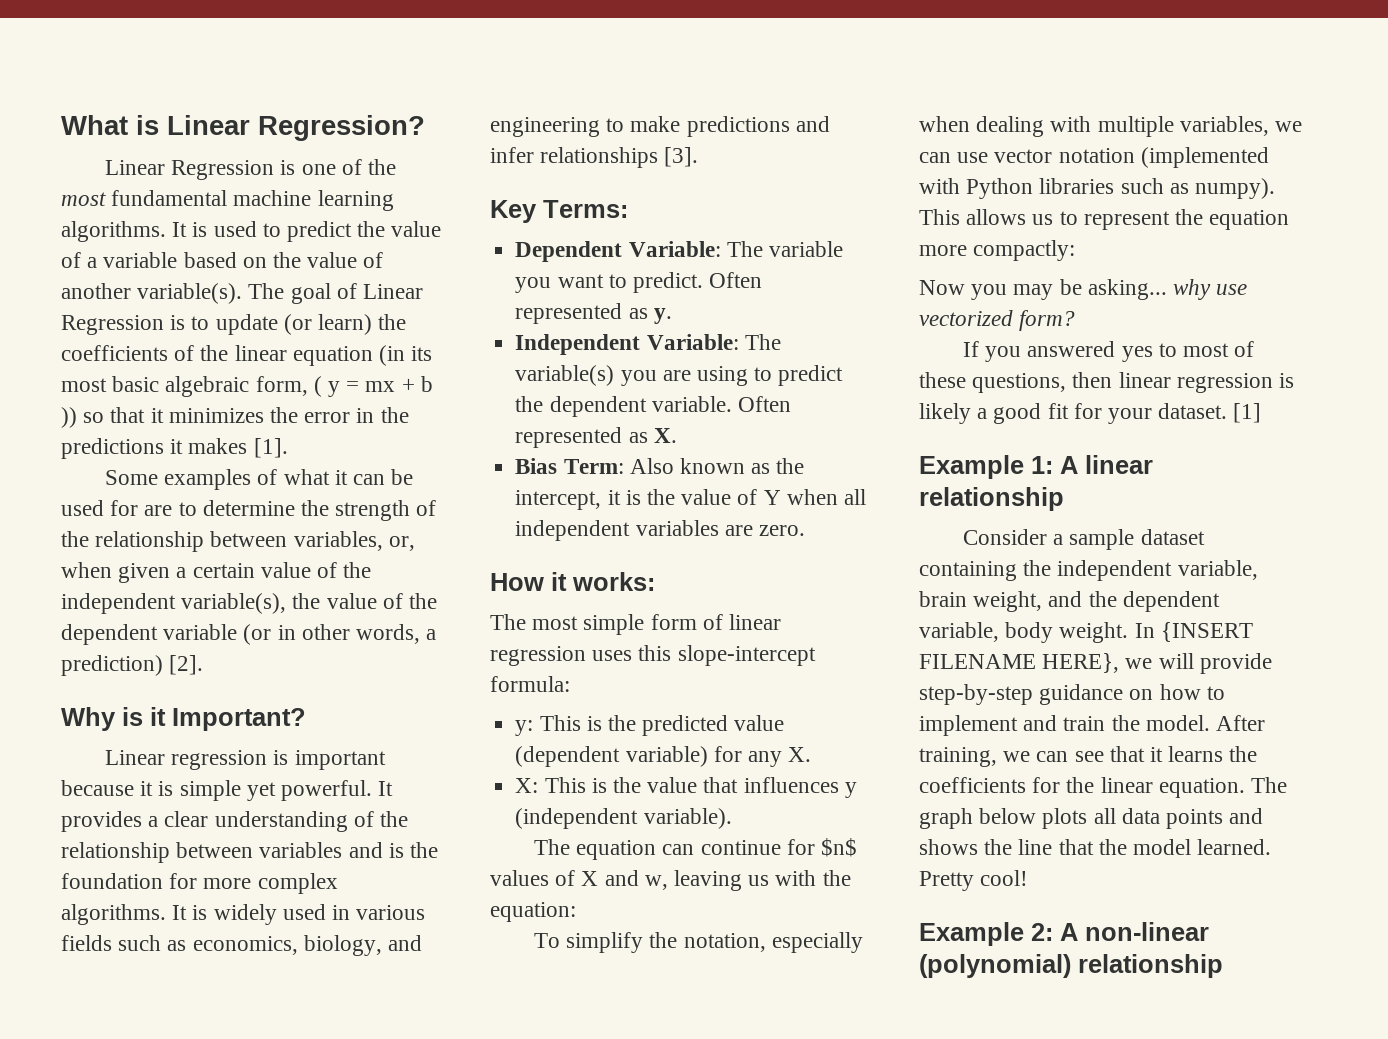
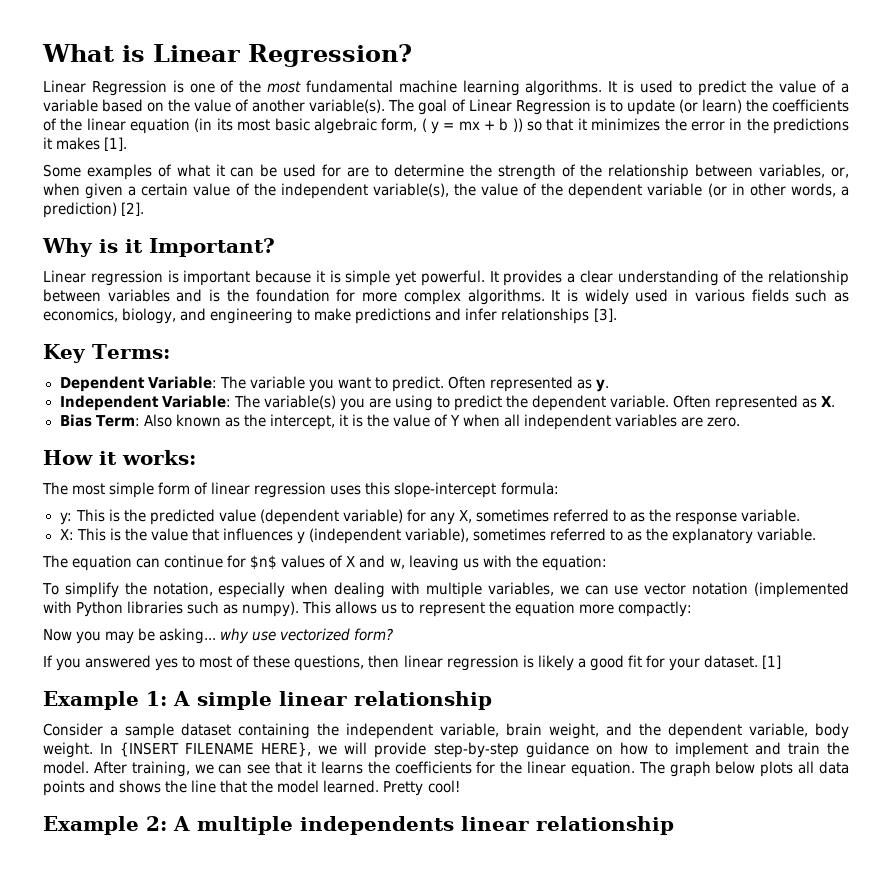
[788,747,812,762] X. -> [458,509,801,525] X, sometimes referred to as the response variable.
[643,808,732,829] variable). -> [404,528,817,544] variable), sometimes referred to as the explanatory variable.
(1078, 465) none -> [197,691,272,710] simple
[1085,922,1209,941] [919,954,1071,978] non-linear (polynomial) -> [197,816,529,835] multiple independents linear

